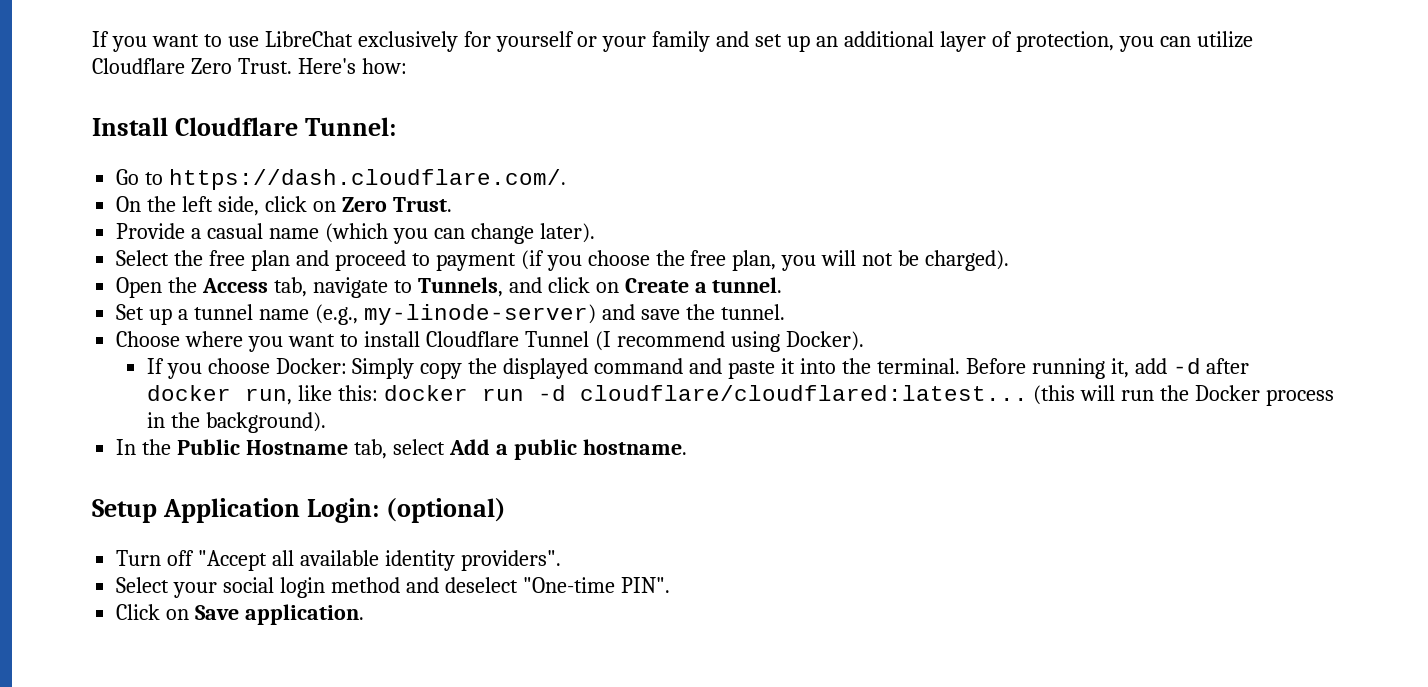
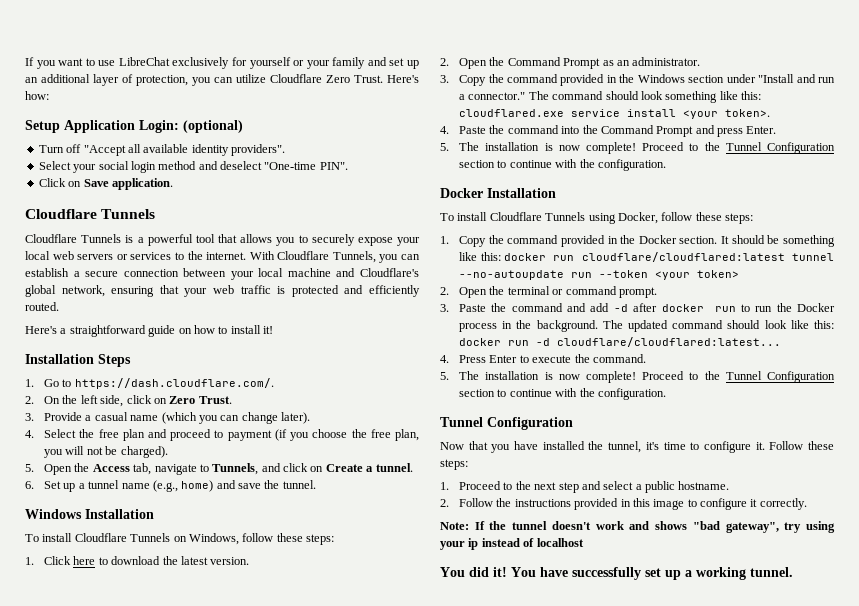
[92,117,396,136] [116,169,567,190] [116,196,452,216] [116,223,595,244] [116,250,1010,271] [116,277,783,298] [116,304,785,325] [116,331,864,352] [146,358,1250,379] [146,385,1335,406] [146,412,326,433] [116,439,687,460] // Install Cloudflare Tunnel: // Go to https://dash.cloudflare.com/. // On the left side, click on Zero Trust. // Provide a casual name (which you can change later). // Select the free plan and proceed to payment (if you choose the free plan, you will not be charged). // Open the Access tab, navigate to Tunnels, and click on Create a tunnel. // Set up a tunnel name (e.g., my-linode-server) and save the tunnel. // Choose where you want to install Cloudflare Tunnel (I recommend using Docker). // If you choose Docker: Simply copy the displayed command and paste it into the terminal. Before running it, add -d after docker run, like this: docker run -d cloudflare/cloudflared:latest... (this will run the Docker process in the background). // In the Public Hostname tab, select Add a public hostname. -> (49, 95) none
(365, 614) none -> [25,209,156,219] [25,234,421,246] [25,251,420,263] [25,268,419,280] [25,285,420,297] [25,302,59,311] [25,325,273,337] [25,354,131,367] [25,378,274,389] [25,395,232,407] [25,412,311,424] [25,429,420,441] [44,446,168,458] [25,463,413,475] [25,480,316,492] [25,509,154,519] [25,533,334,545] [25,556,250,565] [440,57,701,69] [440,74,835,86] [459,91,762,103] [459,109,771,119] [440,125,777,137] [440,142,835,154] [459,159,666,171] [440,188,556,198] [440,212,753,224] [440,235,835,247] [459,252,834,262] [459,270,740,280] [440,286,657,298] [440,303,835,312] [459,320,834,332] [459,337,782,347] [440,354,646,363] [440,371,835,383] [459,388,666,400] [440,417,573,430] [440,441,834,453] [440,459,468,470] [440,481,730,493] [440,498,807,510] [440,521,835,533] [440,538,584,550] [440,567,793,580] // Cloudflare Tunnels // Cloudflare Tunnels is a powerful tool that allows you to securely expose your local web servers or services to the internet. With Cloudflare Tunnels, you can establish a secure connection between your local machine and Cloudflare's global network, ensuring that your web traffic is protected and efficiently routed. // Here's a straightforward guide on how to install it! // Installation Steps // 1. Go to https://dash.cloudflare.com/. // 2. On the left side, click on Zero Trust. // 3. Provide a casual name (which you can change later). // 4. Select the free plan and proceed to payment (if you choose the free plan, you will not be charged). // 5. Open the Access tab, navigate to Tunnels, and click on Create a tunnel. // 6. Set up a tunnel name (e.g., home) and save the tunnel. // Windows Installation // To install Cloudflare Tunnels on Windows, follow these steps: // 1. Click here to download the latest version. // 2. Open the Command Prompt as an administrator. // 3. Copy the command provided in the Windows section under "Install and run a connector." The command should look something like this: cloudflared.exe service install <your token>. // 4. Paste the command into the Command Prompt and press Enter. // 5. The installation is now complete! Proceed to the Tunnel Configuration section to continue with the configuration. // Docker Installation // To install Cloudflare Tunnels using Docker, follow these steps: // 1. Copy the command provided in the Docker section. It should be something like this: docker run cloudflare/cloudflared:latest tunnel --no-autoupdate run --token <your token> // 2. Open the terminal or command prompt. // 3. Paste the command and add -d after docker run to run the Docker process in the background. The updated command should look like this: docker run -d cloudflare/cloudflared:latest... // 4. Press Enter to execute the command. // 5. The installation is now complete! Proceed to the Tunnel Configuration section to continue with the configuration. // Tunnel Configuration // Now that you have installed the tunnel, it's time to configure it. Follow these steps: // 1. Proceed to the next step and select a public hostname. // 2. Follow the instructions provided in this image to configure it correctly. // Note: If the tunnel doesn't work and shows "bad gateway", try using your ip instead of localhost // You did it! You have successfully set up a working tunnel.

